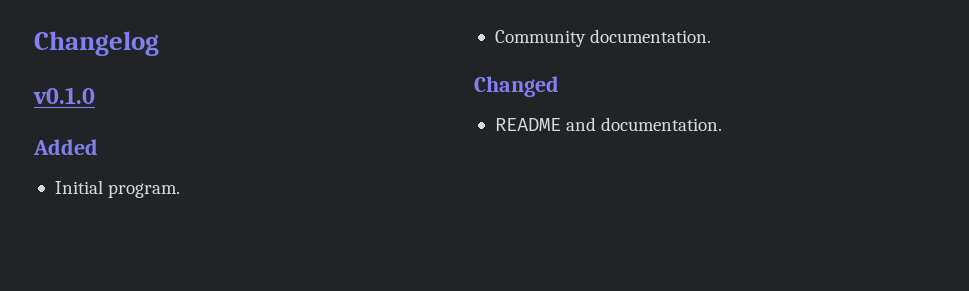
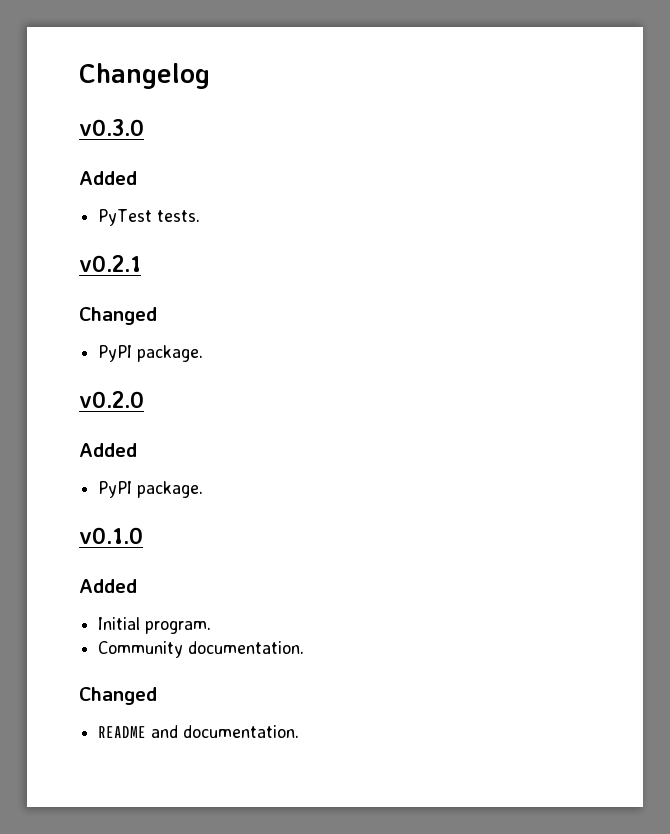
(159, 43) none -> [79,119,144,136] [79,171,137,185] [98,209,201,226] [79,255,141,272] [79,307,157,325] [98,345,204,362] [79,391,144,408] [79,443,137,457] [98,481,204,498] // v0.3.0 // Added // PyTest tests. // v0.2.1 // Changed // PyPI package. // v0.2.0 // Added // PyPI package.

